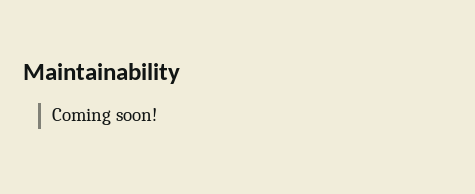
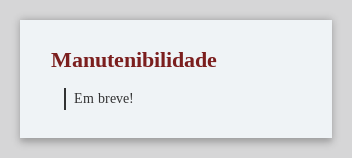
[23,63,180,84] [51,108,157,125] Maintainability // Coming soon! -> [51,52,217,67] [73,93,134,103] Manutenibilidade // Em breve!

